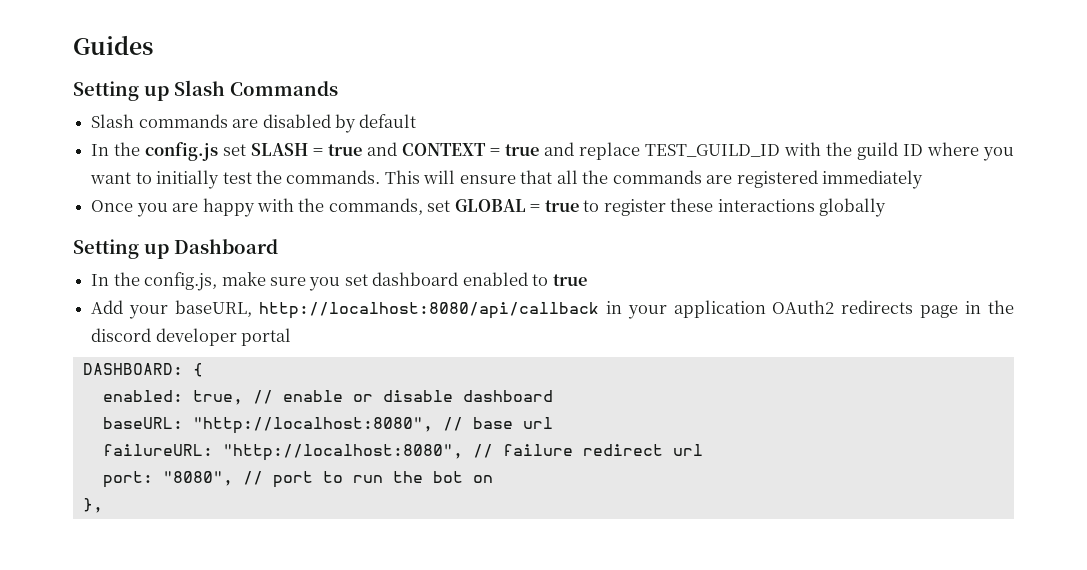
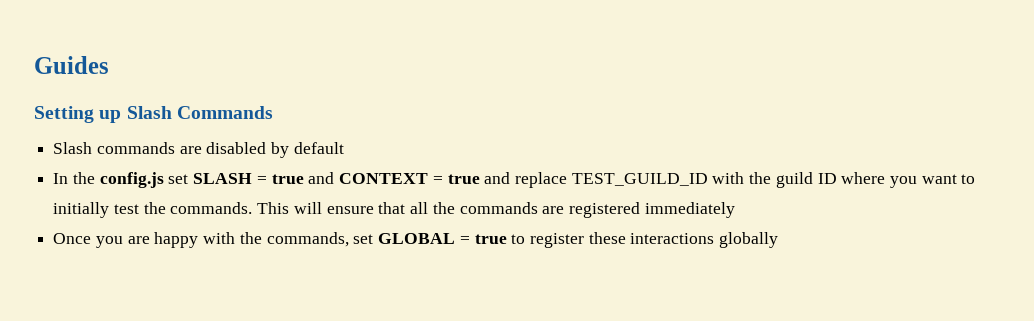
[73,239,278,259] [91,272,587,291] [91,300,1014,319] [91,328,292,346] [82,363,203,377] [102,390,553,405] [102,417,553,434] [102,444,703,461] [102,471,493,488] [82,498,103,513] // Setting up Dashboard // In the config.js, make sure you set dashboard enabled to true // Add your baseURL, http://localhost:8080/api/callback in your application OAuth2 redirects page in the discord developer portal // DASHBOARD: { // enabled: true, // enable or disable dashboard // baseURL: "http://localhost:8080", // base url // failureURL: "http://localhost:8080", // failure redirect url // port: "8080", // port to run the bot on // }, -> (779, 240) none

